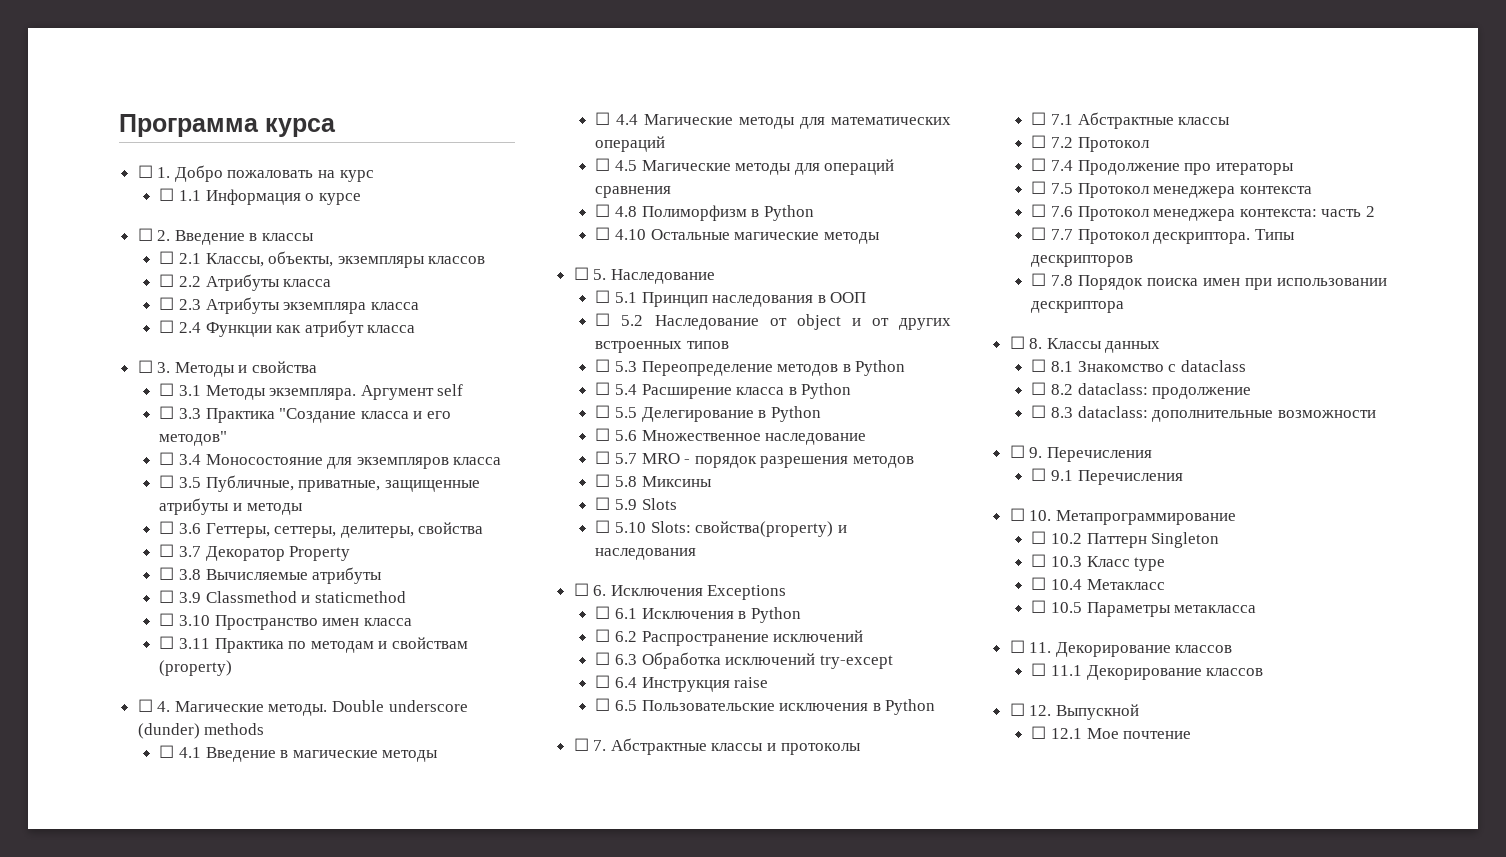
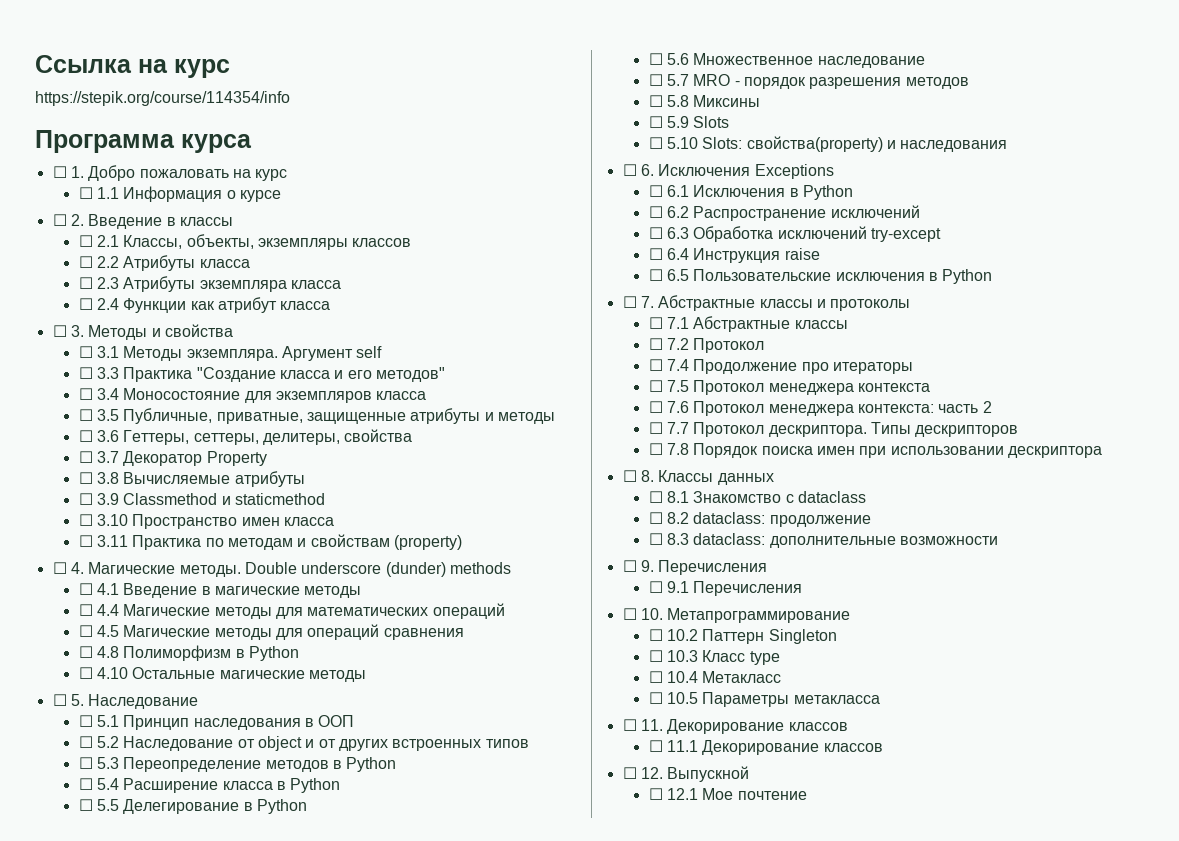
(119, 125) none -> [35,55,230,78] [35,91,290,106] Ссылка на курс // https://stepik.org/course/114354/info //

